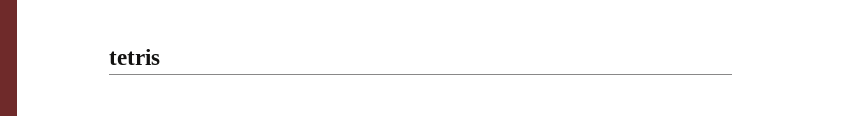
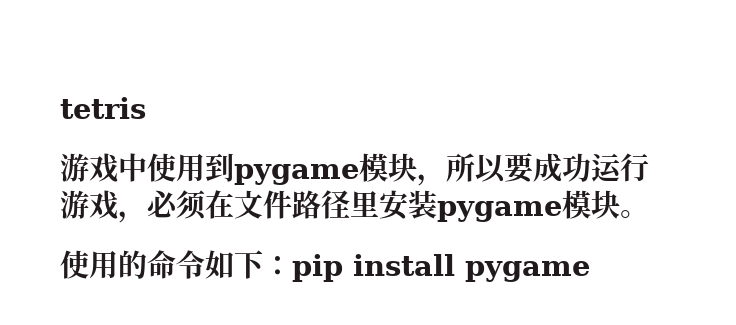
(160, 57) none -> [60,153,649,186] [60,190,649,223] [60,250,590,282] // 游戏中使用到pygame模块，所以要成功运行游戏，必须在文件路径里安装pygame模块。 // 使用的命令如下：pip install pygame

